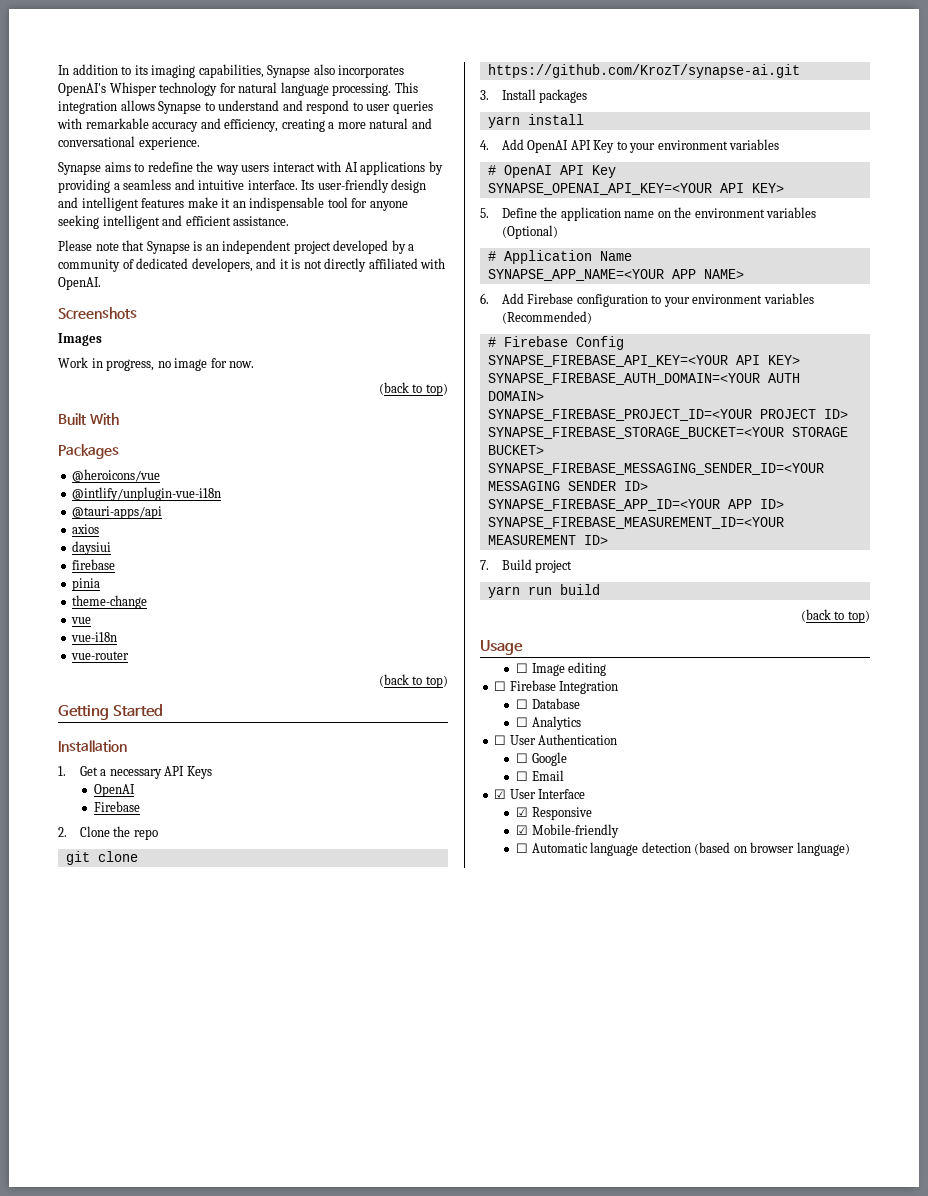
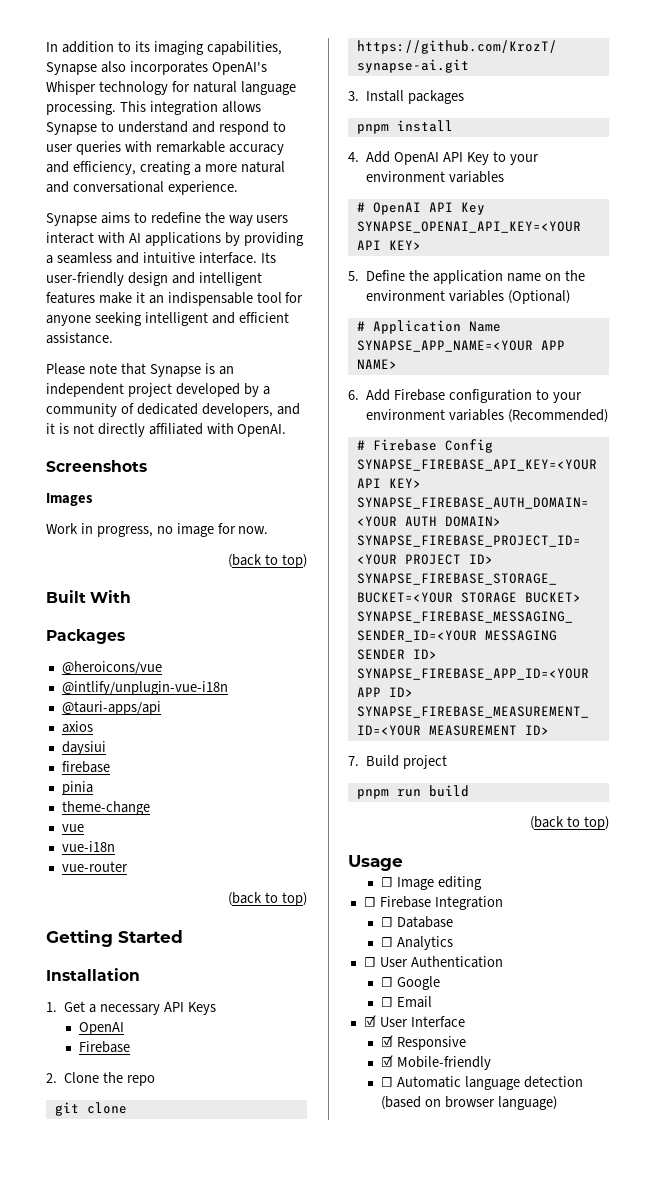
[487,116,520,128] yarn -> [356,124,389,134] pnpm
[487,586,520,598] yarn -> [356,789,389,799] pnpm

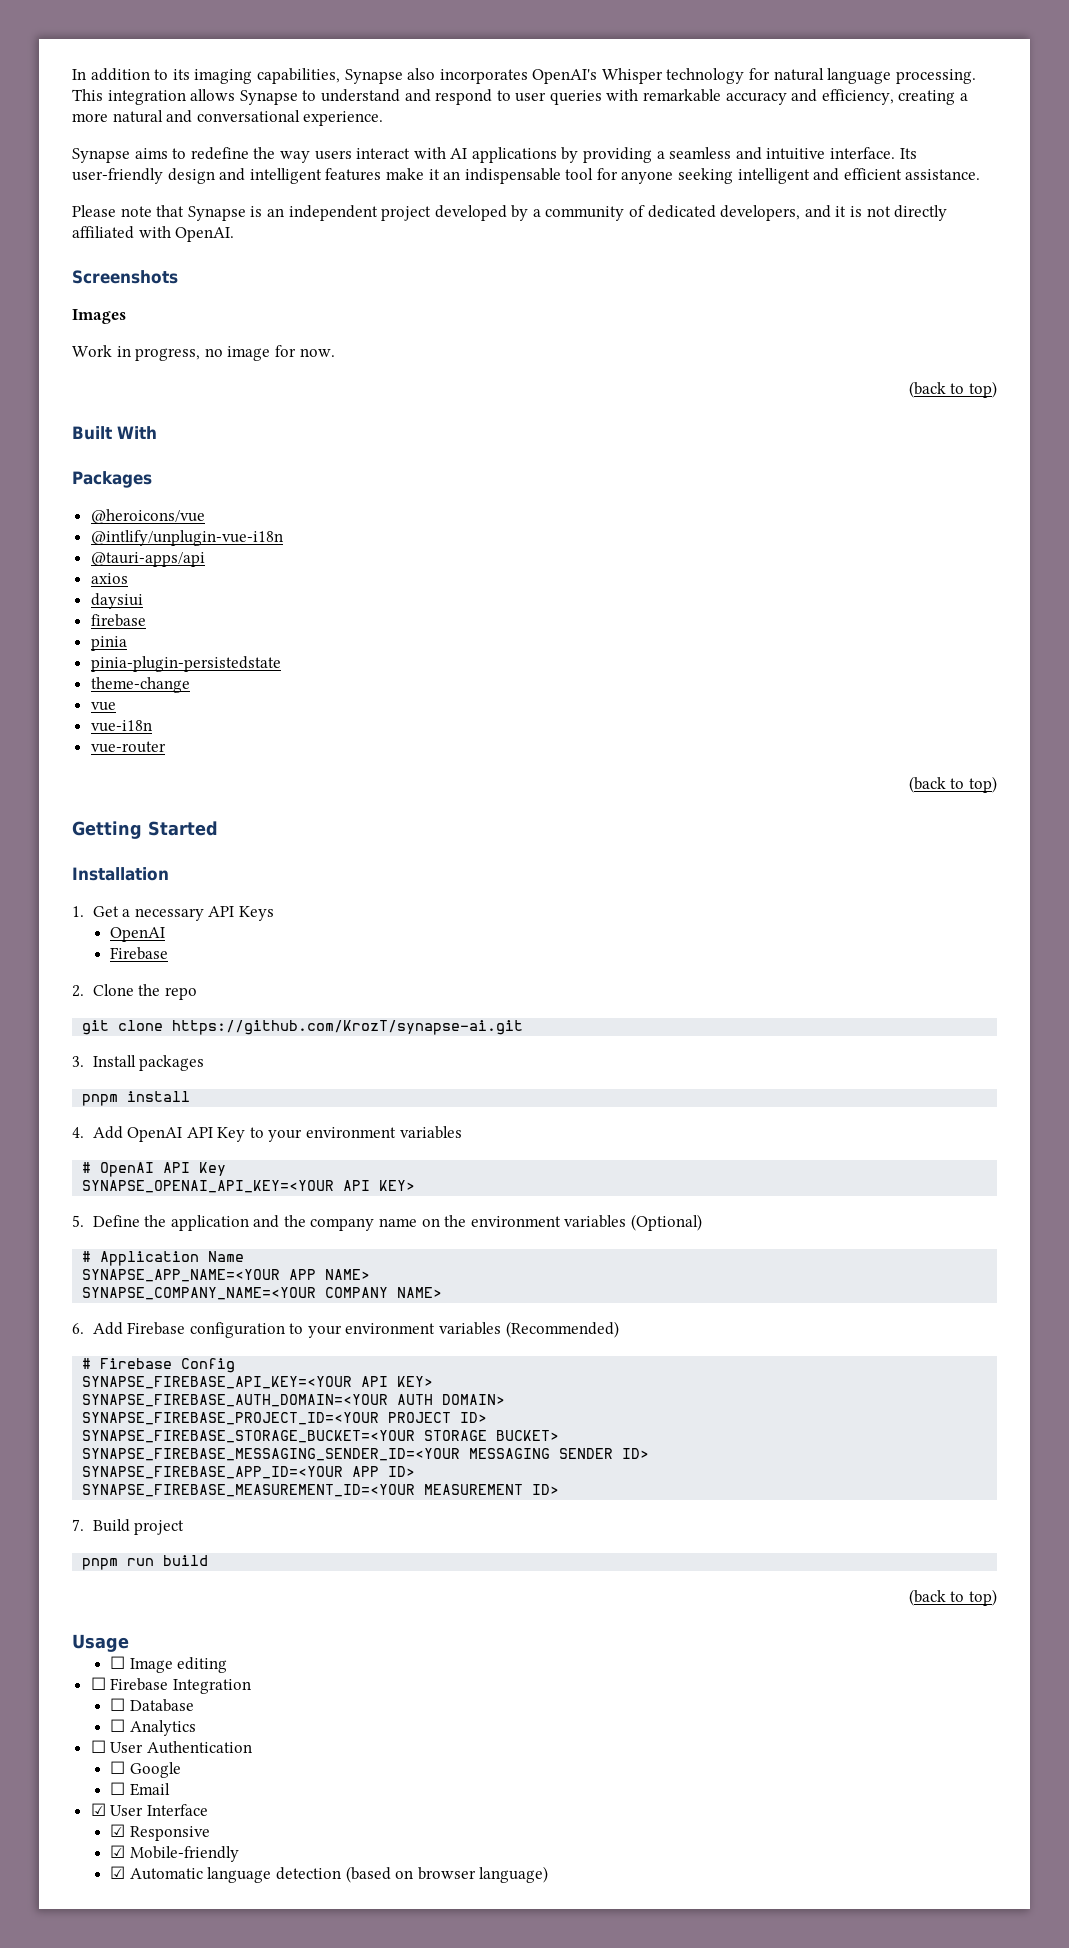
(93, 788) none -> [90,656,281,672] // pinia-plugin-persistedstate
(504, 277) none -> [253,1215,375,1231] and the company
(397, 364) none -> [82,1287,443,1300] // SYNAPSE_COMPANY_NAME=<YOUR COMPANY NAME>
[381,1077,394,1087] ☐ -> [110,1866,126,1879] ☑

